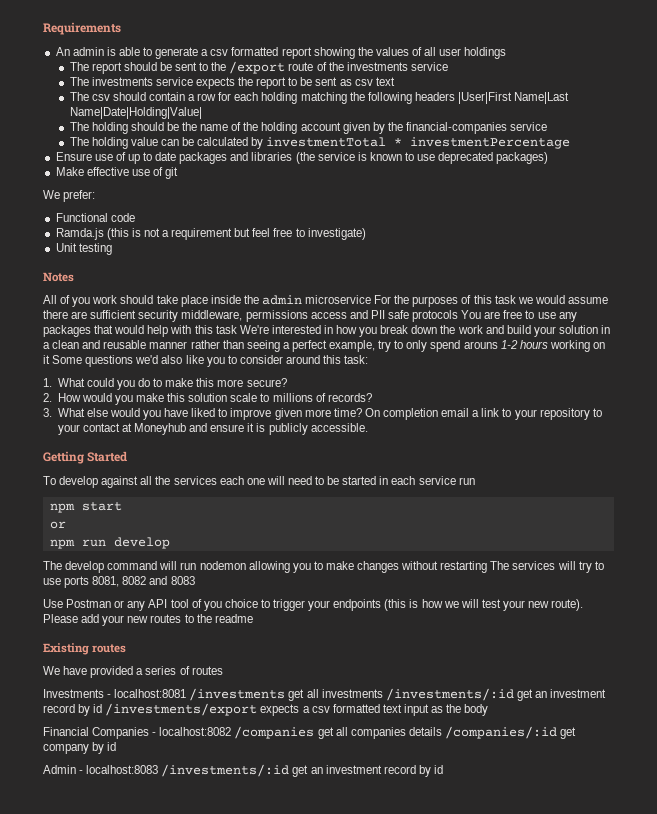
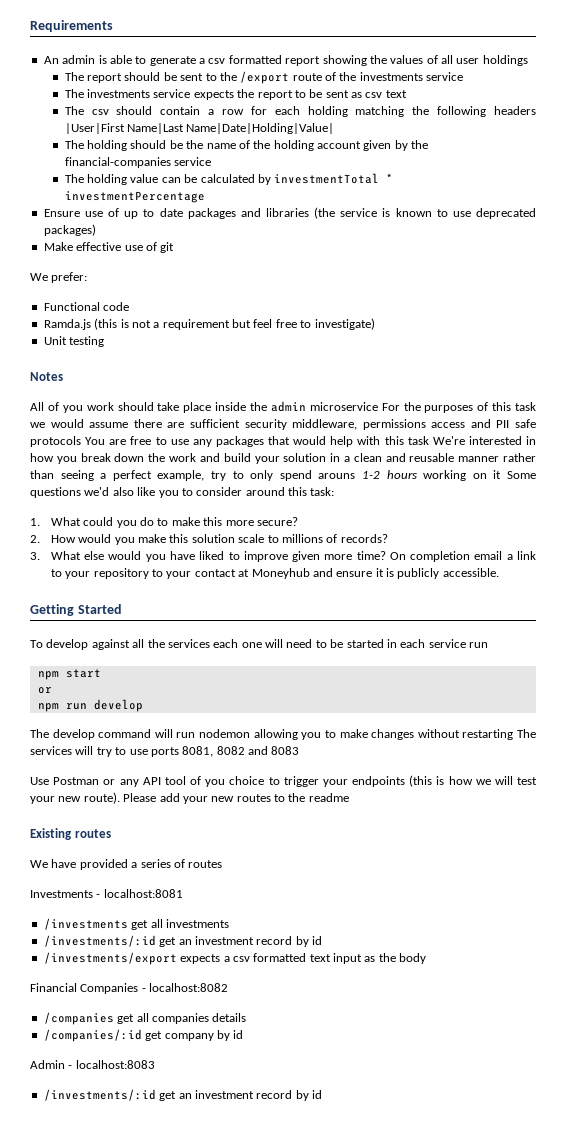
(187, 693) none -> (183, 893) //
[385,688,607,701] [43,704,103,716] /investments/:id get an investment record by id -> [43,935,322,947] // /investments/:id get an investment record by id //
(232, 731) none -> (229, 987) //
(442, 731) none -> (247, 1017) //
(159, 769) none -> (155, 1064) //

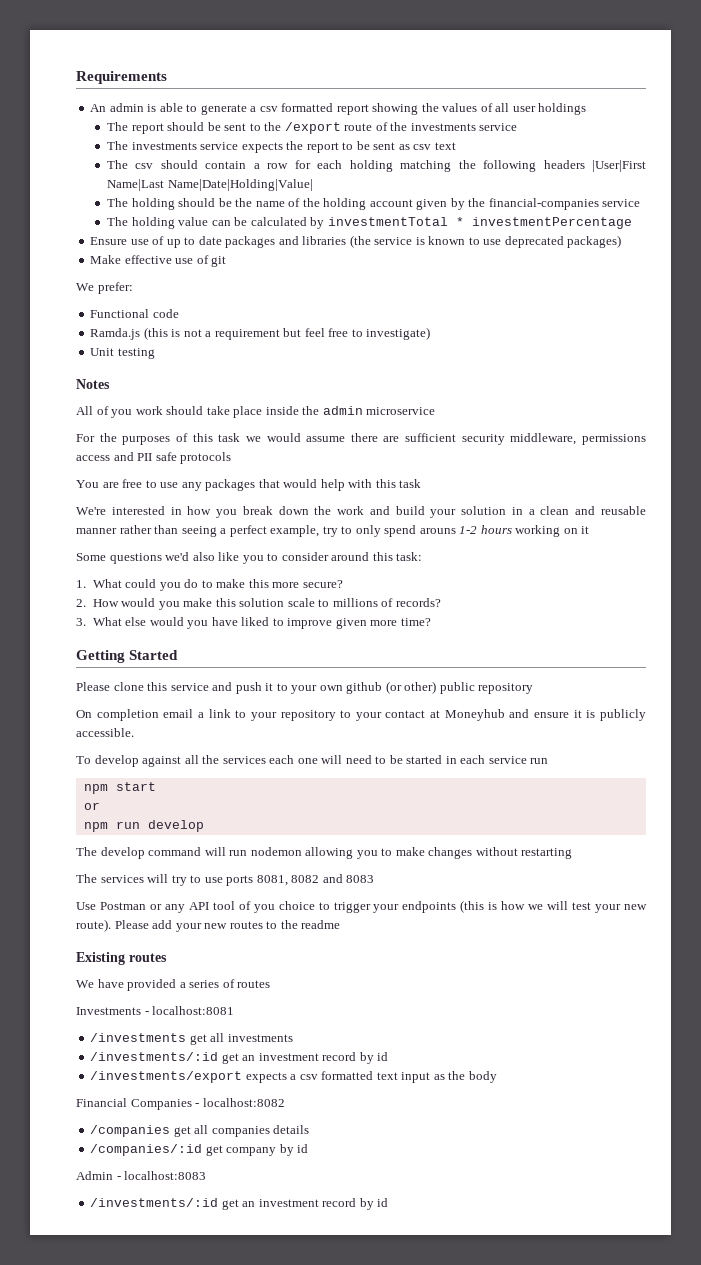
(378, 406) none -> (436, 411) //
(81, 441) none -> (232, 458) //
(429, 440) none -> (422, 483) //
(502, 474) none -> (590, 530) //
(386, 555) none -> [76,650,179,663] [76,681,534,694] // Getting Started // Please clone this service and push it to your own github (or other) public repository //
[30,604,122,616] // Getting Started -> (134, 732) none
(514, 734) none -> (573, 853) //

